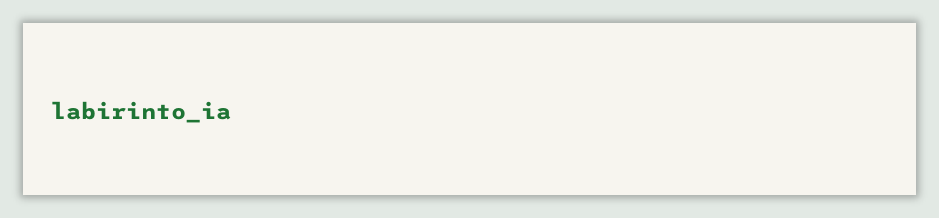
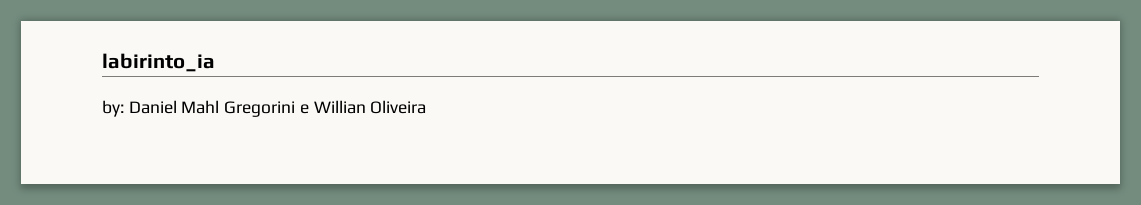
(231, 112) none -> [102,100,427,117] // by: Daniel Mahl Gregorini e Willian Oliveira

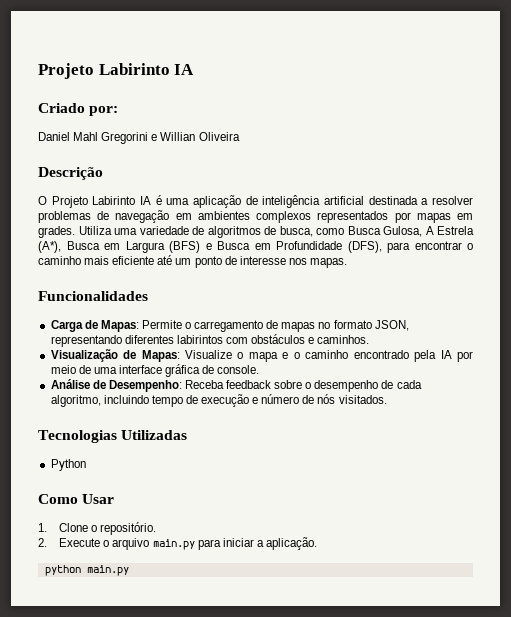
[102,53,215,72] [102,100,124,117] labirinto_ia // by: -> [38,63,195,79] [38,103,119,116] Projeto Labirinto IA // Criado por: //
(427, 107) none -> [38,167,103,180] [38,195,473,208] [38,210,473,223] [38,226,474,238] [38,241,473,253] [38,255,347,268] [38,291,148,301] [50,320,409,332] [50,334,370,347] [50,349,473,362] [50,364,260,377] [50,379,422,392] [50,394,387,407] [38,430,188,443] [50,459,86,471] [38,494,115,504] [38,522,157,535] [38,537,317,550] [44,565,129,576] // Descrição // O Projeto Labirinto IA é uma aplicação de inteligência artificial destinada a resolver problemas de navegação em ambientes complexos representados por mapas em grades. Utiliza uma variedade de algoritmos de busca, como Busca Gulosa, A Estrela (A*), Busca em Largura (BFS) e Busca em Profundidade (DFS), para encontrar o caminho mais eficiente até um ponto de interesse nos mapas. // Funcionalidades // Carga de Mapas: Permite o carregamento de mapas no formato JSON, representando diferentes labirintos com obstáculos e caminhos. // Visualização de Mapas: Visualize o mapa e o caminho encontrado pela IA por meio de uma interface gráfica de console. // Análise de Desempenho: Receba feedback sobre o desempenho de cada algoritmo, incluindo tempo de execução e número de nós visitados. // Tecnologias Utilizadas // Python // Como Usar // 1. Clone o repositório. // 2. Execute o arquivo main.py para iniciar a aplicação. // python main.py

